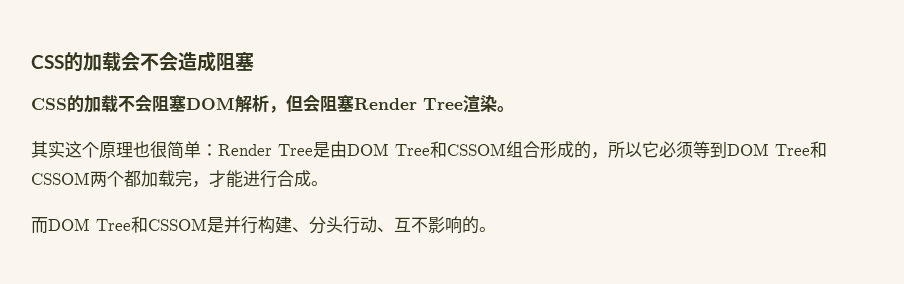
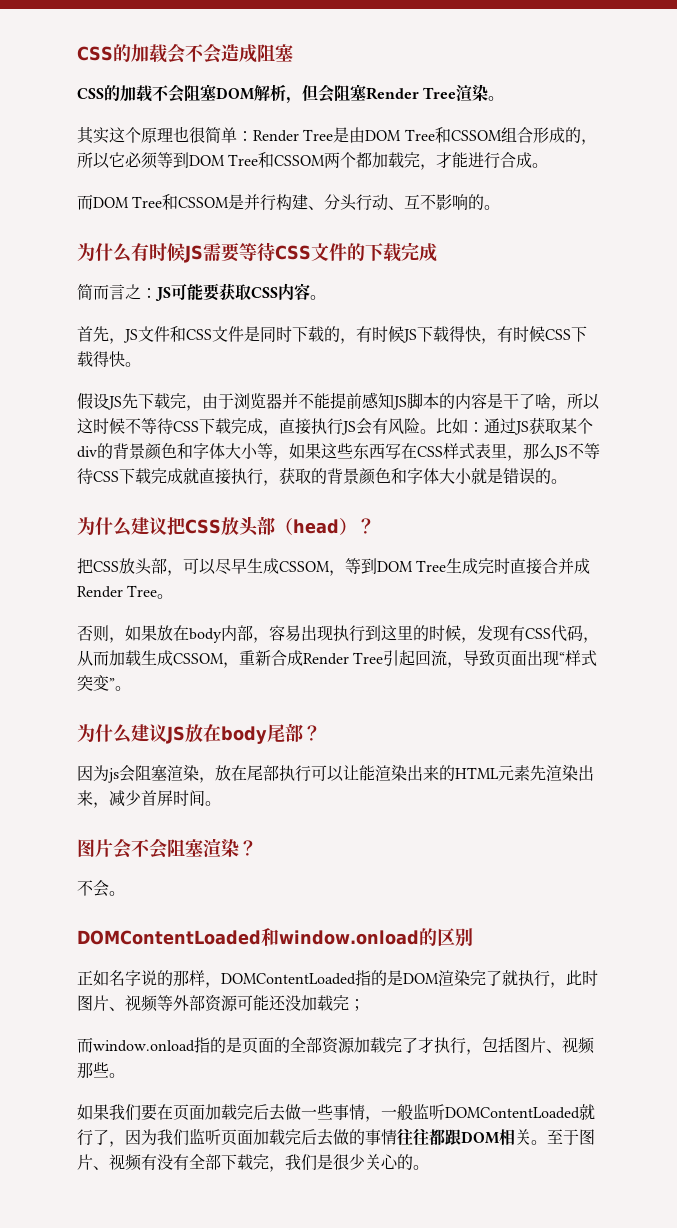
(496, 229) none -> [77,242,437,263] [77,283,326,301] [77,326,587,344] [77,351,141,367] [77,392,600,411] [77,417,593,436] [77,443,600,461] [77,467,567,486] [77,516,375,536] [77,558,591,576] [77,585,174,599] [77,625,599,643] [77,650,598,668] [77,675,131,691] [77,723,321,744] [77,764,594,783] [77,790,221,808] [77,838,257,859] [77,880,125,897] [77,928,473,947] [77,970,598,988] [77,995,365,1012] [77,1037,595,1055] [77,1062,125,1079] [77,1103,595,1122] [77,1128,595,1147] [77,1154,429,1172] // 为什么有时候JS需要等待CSS文件的下载完成 // 简而言之：JS可能要获取CSS内容。 // 首先，JS文件和CSS文件是同时下载的，有时候JS下载得快，有时候CSS下载得快。 // 假设JS先下载完，由于浏览器并不能提前感知JS脚本的内容是干了啥，所以这时候不等待CSS下载完成，直接执行JS会有风险。比如：通过JS获取某个div的背景颜色和字体大小等，如果这些东西写在CSS样式表里，那么JS不等待CSS下载完成就直接执行，获取的背景颜色和字体大小就是错误的。 // 为什么建议把CSS放头部（head）？ // 把CSS放头部，可以尽早生成CSSOM，等到DOM Tree生成完时直接合并成Render Tree。 // 否则，如果放在body内部，容易出现执行到这里的时候，发现有CSS代码，从而加载生成CSSOM，重新合成Render Tree引起回流，导致页面出现“样式突变”。 // 为什么建议JS放在body尾部？ // 因为js会阻塞渲染，放在尾部执行可以让能渲染出来的HTML元素先渲染出来，减少首屏时间。 // 图片会不会阻塞渲染？ // 不会。 // DOMContentLoaded和window.onload的区别 // 正如名字说的那样，DOMContentLoaded指的是DOM渲染完了就执行，此时图片、视频等外部资源可能还没加载完； // 而window.onload指的是页面的全部资源加载完了才执行，包括图片、视频那些。 // 如果我们要在页面加载完后去做一些事情，一般监听DOMContentLoaded就行了，因为我们监听页面加载完后去做的事情往往都跟DOM相关。至于图片、视频有没有全部下载完，我们是很少关心的。

